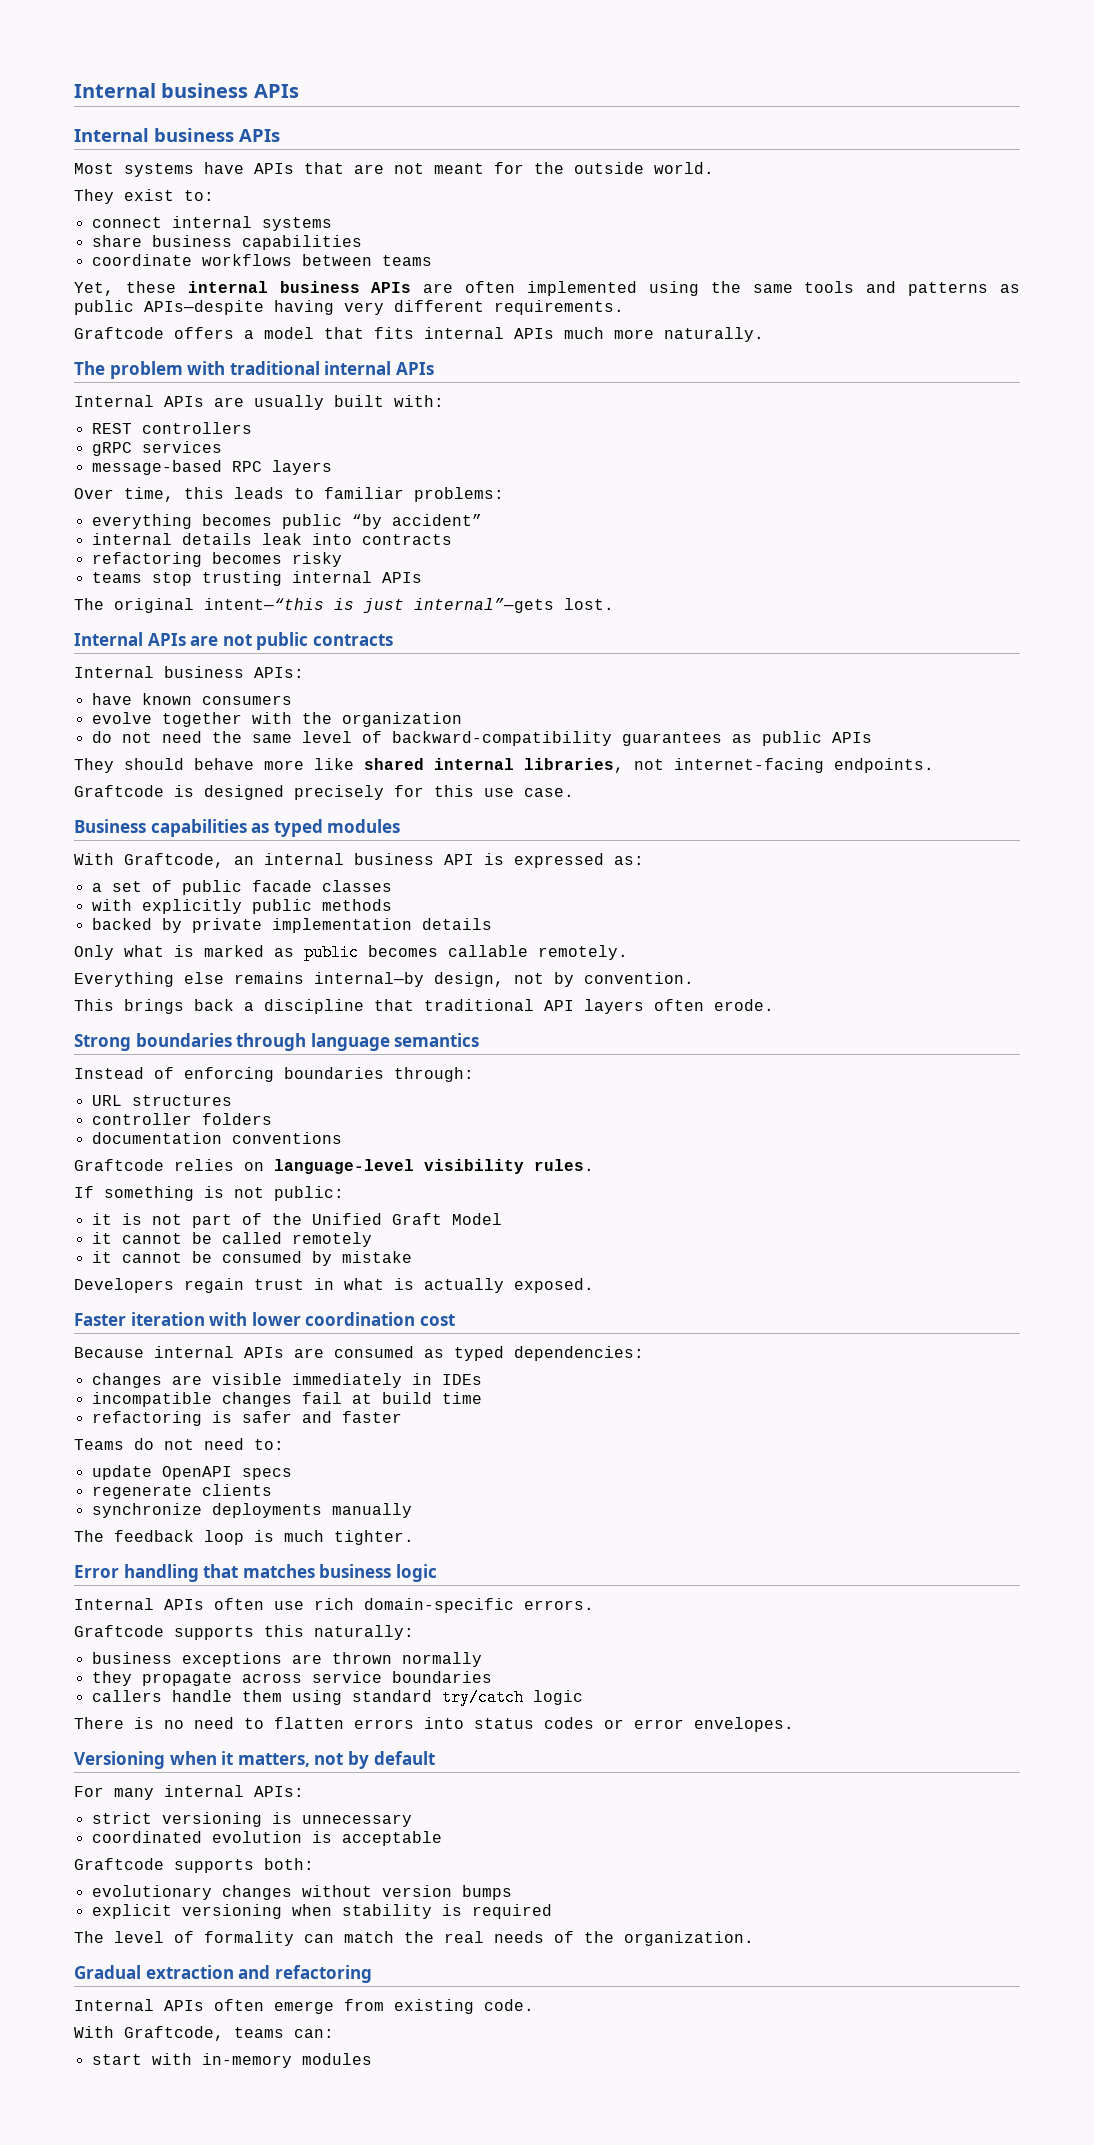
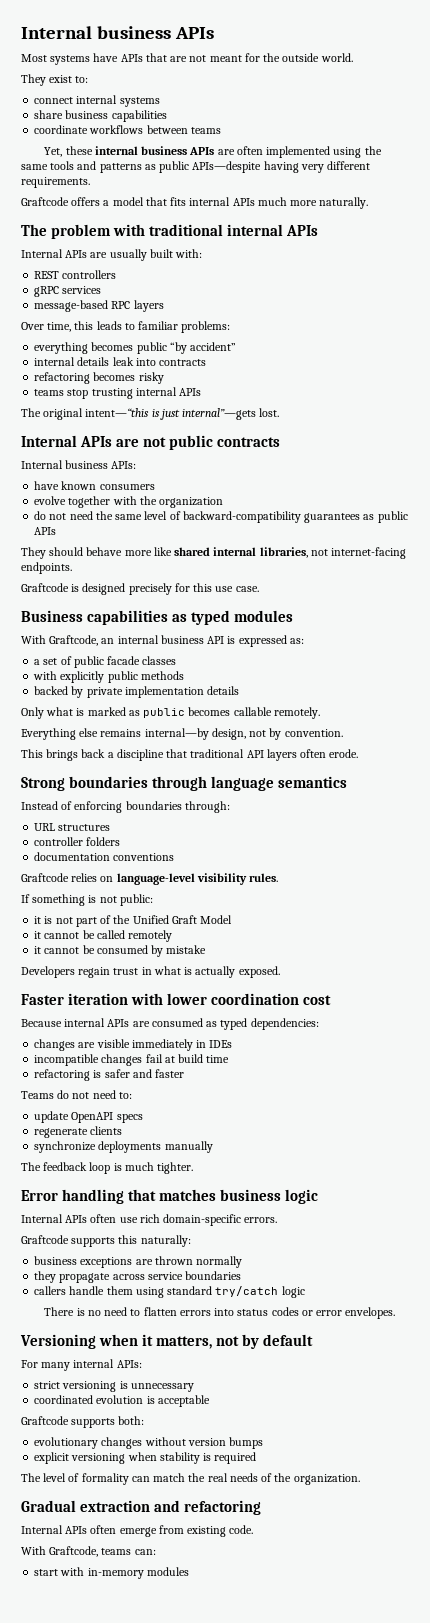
[74,83,299,98] [74,128,280,142] Internal business APIs // Internal business APIs -> [21,26,215,39] Internal business APIs

